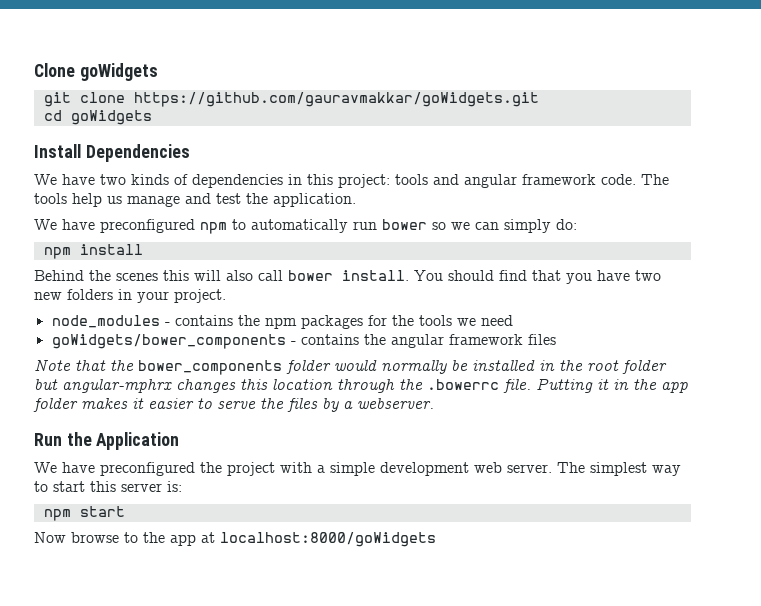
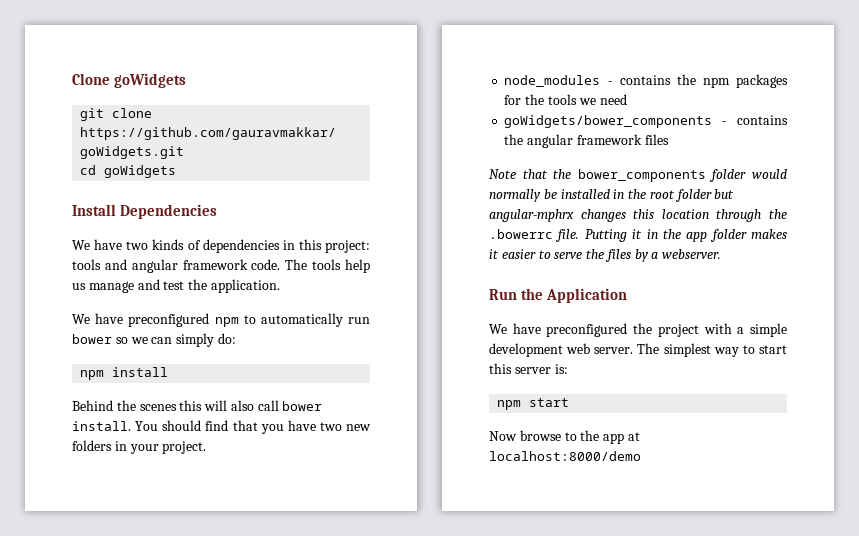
[220,532,436,547] localhost:8000/goWidgets -> [489,451,641,461] localhost:8000/demo

